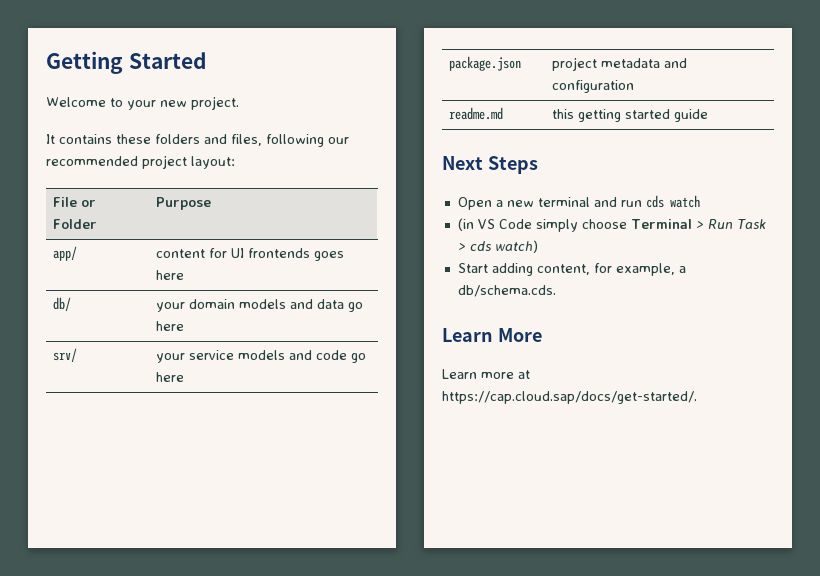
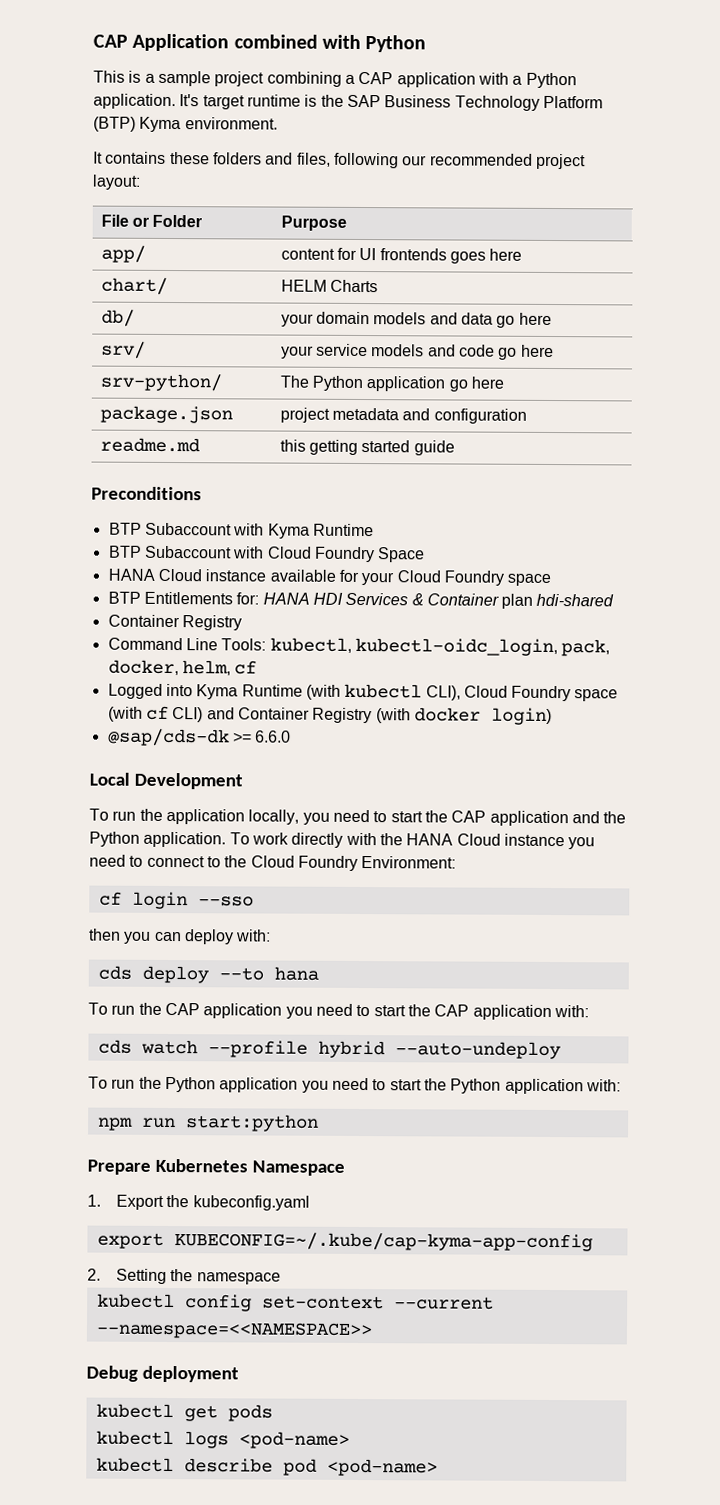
[46,51,207,74] [46,96,239,110] Getting Started // Welcome to your new project. -> [93,33,427,53] [93,70,577,89] [93,93,603,111] [93,116,278,133] CAP Application combined with Python // This is a sample project combining a CAP application with a Python application. It's target runtime is the SAP Business Technology Platform (BTP) Kyma environment.
(185, 275) none -> [100,277,168,295] [280,279,379,293] // chart/ | HELM Charts
(185, 377) none -> [99,373,222,392] [279,375,505,392] // srv-python/ | The Python application go here
[442,156,538,174] [457,195,700,210] [457,218,766,232] [457,240,538,253] [457,263,686,276] [457,285,556,297] [442,328,542,342] [442,369,530,379] [442,391,697,404] Next Steps // Open a new terminal and run cds watch // (in VS Code simply choose Terminal > Run Task > cds watch) // Start adding content, for example, a db/schema.cds. // Learn More // Learn more at https://cap.cloud.sap/docs/get-started/. -> [91,486,202,501] [108,522,374,539] [108,545,426,563] [107,568,552,587] [107,591,615,609] [107,614,242,631] [107,637,611,657] [107,659,258,676] [107,683,619,702] [107,705,552,726] [107,728,292,747] [89,772,243,790] [89,808,627,827] [89,831,596,850] [89,854,457,871] [98,891,254,910] [89,928,272,945] [97,965,319,984] [88,1002,589,1021] [97,1039,561,1060] [88,1076,621,1095] [97,1114,319,1132] [87,1158,345,1176] [87,1194,310,1211] [96,1232,593,1252] [87,1268,281,1285] [96,1293,494,1312] [95,1321,373,1340] [86,1365,239,1383] [95,1403,273,1422] [95,1430,350,1449] [95,1457,438,1477] Preconditions // BTP Subaccount with Kyma Runtime // BTP Subaccount with Cloud Foundry Space // HANA Cloud instance available for your Cloud Foundry space // BTP Entitlements for: HANA HDI Services & Container plan hdi-shared // Container Registry // Command Line Tools: kubectl, kubectl-oidc_login, pack, docker, helm, cf // Logged into Kyma Runtime (with kubectl CLI), Cloud Foundry space (with cf CLI) and Container Registry (with docker login) // @sap/cds-dk >= 6.6.0 // Local Development // To run the application locally, you need to start the CAP application and the Python application. To work directly with the HANA Cloud instance you need to connect to the Cloud Foundry Environment: // cf login --sso // then you can deploy with: // cds deploy --to hana // To run the CAP application you need to start the CAP application with: // cds watch --profile hybrid --auto-undeploy // To run the Python application you need to start the Python application with: // npm run start:python // Prepare Kubernetes Namespace // 1. Export the kubeconfig.yaml // export KUBECONFIG=~/.kube/cap-kyma-app-config // 2. Setting the namespace // kubectl config set-context --current --namespace=<<NAMESPACE>> // Debug deployment // kubectl get pods // kubectl logs <pod-name> // kubectl describe pod <pod-name>

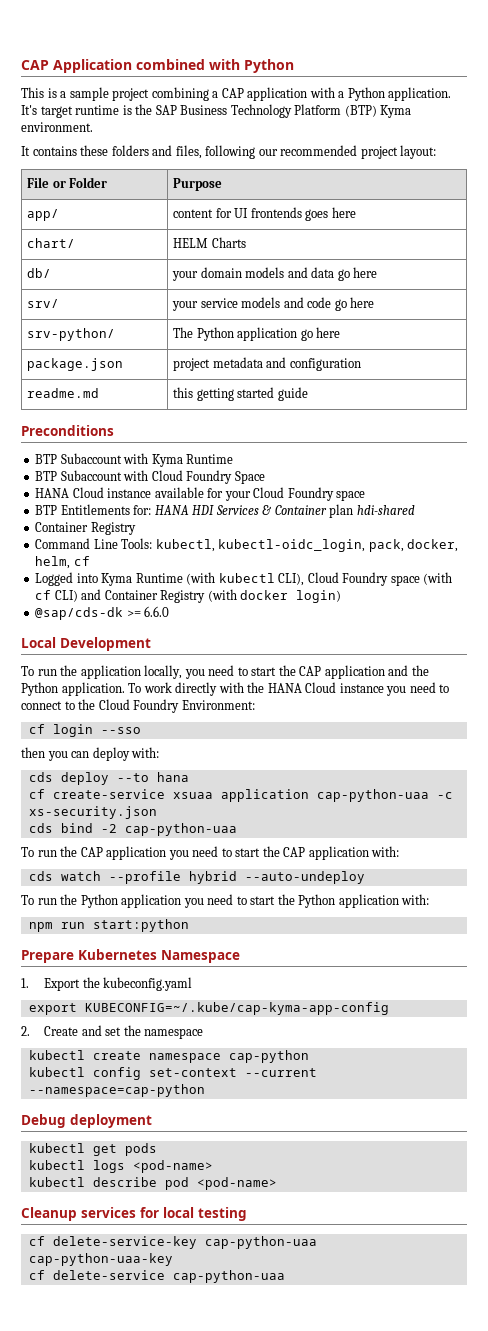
(319, 973) none -> [28,789,453,802] [28,806,157,819] [28,823,237,836] // cf create-service xsuaa application cap-python-uaa -c xs-security.json // cds bind -2 cap-python-uaa
[115,1268,167,1284] Setting -> [44,1025,122,1036] Create and set
(281, 1278) none -> [28,1050,309,1063] // kubectl create namespace cap-python
[95,1321,373,1340] --namespace=<<NAMESPACE>> -> [28,1084,205,1097] --namespace=cap-python
(438, 1467) none -> [21,1207,247,1221] [28,1236,317,1249] [28,1253,173,1266] [28,1270,285,1283] // Cleanup services for local testing // cf delete-service-key cap-python-uaa cap-python-uaa-key // cf delete-service cap-python-uaa

